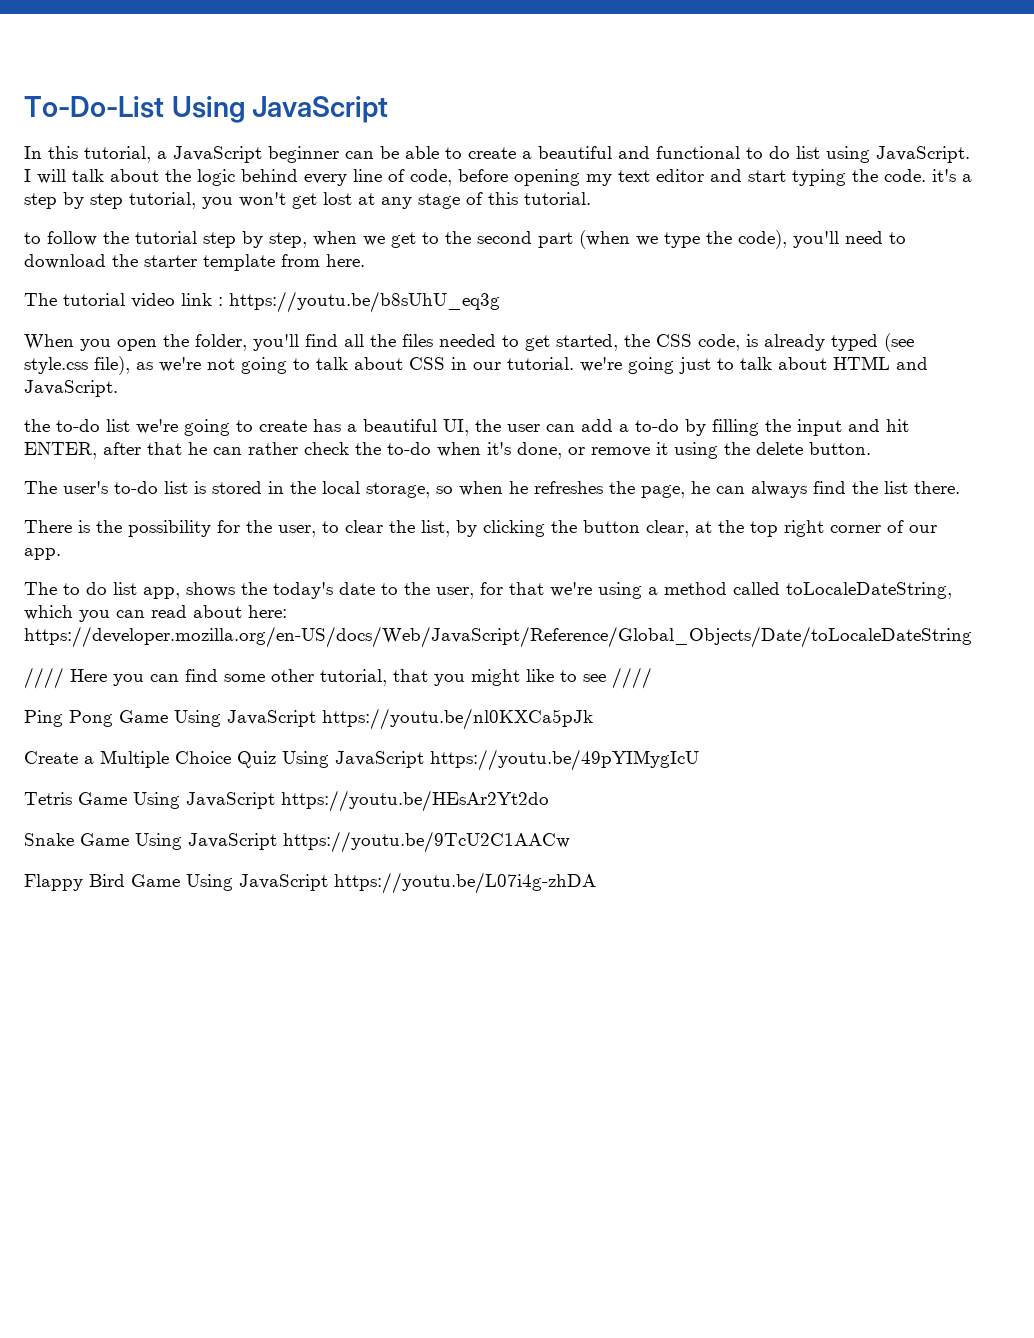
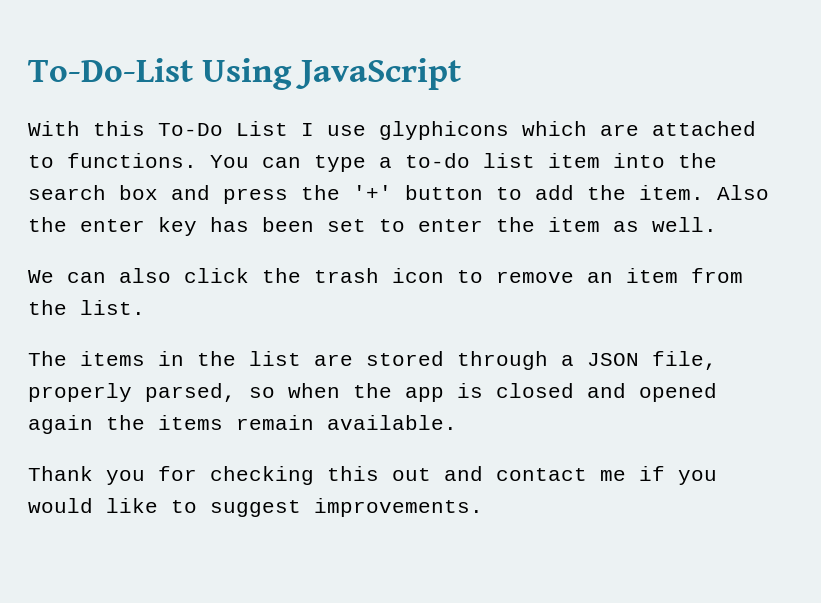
[24,146,970,163] [24,169,972,186] [24,192,591,209] [24,230,906,249] [24,254,365,271] [24,291,500,313] [24,333,914,352] [24,356,928,375] [24,380,118,397] [24,419,909,436] [24,442,871,459] [24,481,960,498] [24,520,937,537] [24,548,61,560] [24,582,952,599] [24,605,287,622] [24,626,972,648] [24,667,652,689] [24,708,593,730] [24,749,699,771] [24,790,549,812] [24,831,570,853] [24,872,596,894] In this tutorial, a JavaScript beginner can be able to create a beautiful and functional to do list using JavaScript. I will talk about the logic behind every line of code, before opening my text editor and start typing the code. it's a step by step tutorial, you won't get lost at any stage of this tutorial. // to follow the tutorial step by step, when we get to the second part (when we type the code), you'll need to download the starter template from here. // The tutorial video link : https://youtu.be/b8sUhU_eq3g // When you open the folder, you'll find all the files needed to get started, the CSS code, is already typed (see style.css file), as we're not going to talk about CSS in our tutorial. we're going just to talk about HTML and JavaScript. // the to-do list we're going to create has a beautiful UI, the user can add a to-do by filling the input and hit ENTER, after that he can rather check the to-do when it's done, or remove it using the delete button. // The user's to-do list is stored in the local storage, so when he refreshes the page, he can always find the list there. // There is the possibility for the user, to clear the list, by clicking the button clear, at the top right corner of our app. // The to do list app, shows the today's date to the user, for that we're using a method called toLocaleDateString, which you can read about here: https://developer.mozilla.org/en-US/docs/Web/JavaScript/Reference/Global_Objects/Date/toLocaleDateString // //// Here you can find some other tutorial, that you might like to see //// // Ping Pong Game Using JavaScript https://youtu.be/nl0KXCa5pJk // Create a Multiple Choice Quiz Using JavaScript https://youtu.be/49pYIMygIcU // Tetris Game Using JavaScript https://youtu.be/HEsAr2Yt2do // Snake Game Using JavaScript https://youtu.be/9TcU2C1AACw // Flappy Bird Game Using JavaScript https://youtu.be/L07i4g-zhDA -> [28,121,756,140] [28,153,717,172] [28,185,769,204] [28,217,717,236] [28,268,743,283] [28,300,145,315] [28,351,717,370] [28,383,717,402] [28,415,457,434] [28,466,717,485] [28,498,483,517] With this To-Do List I use glyphicons which are attached to functions. You can type a to-do list item into the search box and press the '+' button to add the item. Also the enter key has been set to enter the item as well. // We can also click the trash icon to remove an item from the list. // The items in the list are stored through a JSON file, properly parsed, so when the app is closed and opened again the items remain available. // Thank you for checking this out and contact me if you would like to suggest improvements.

